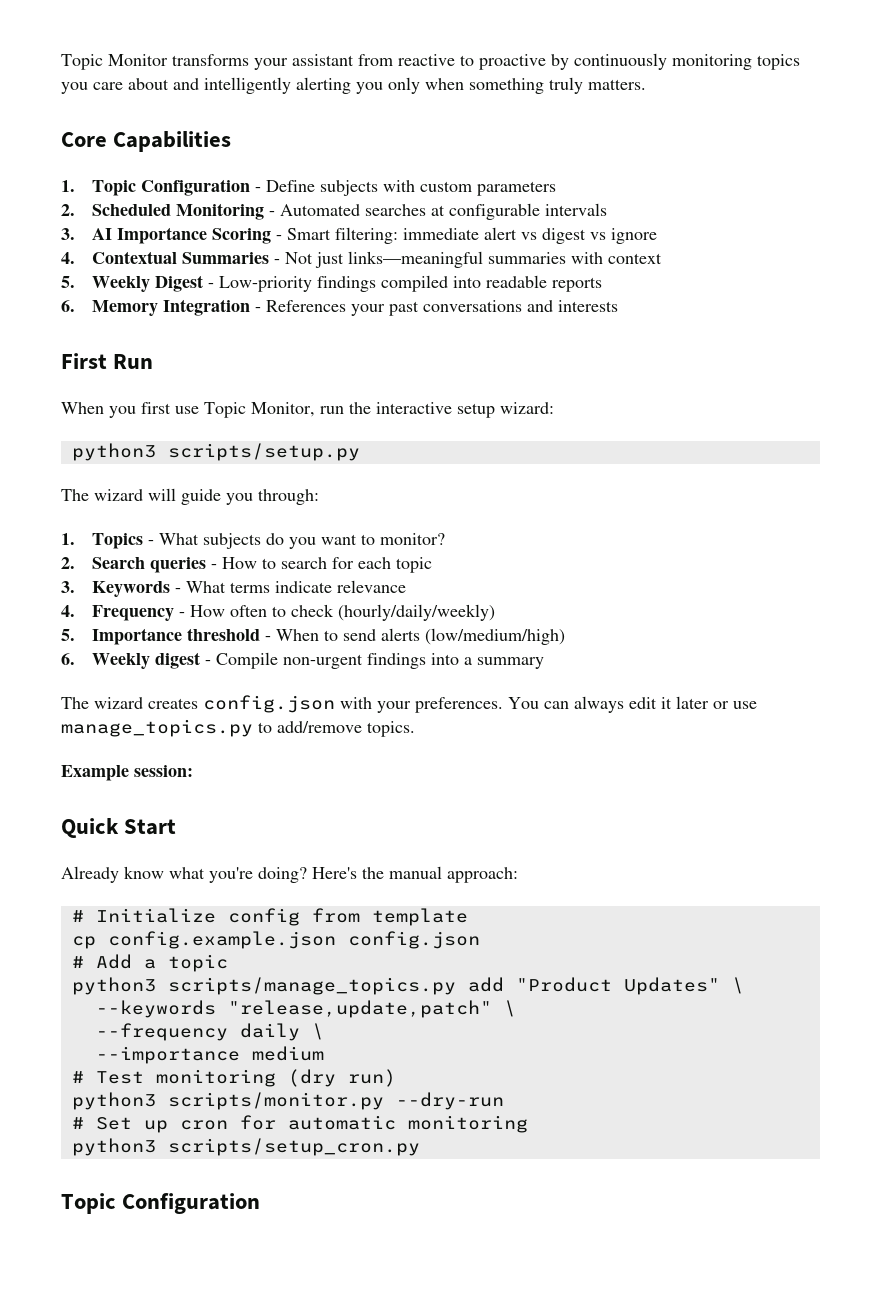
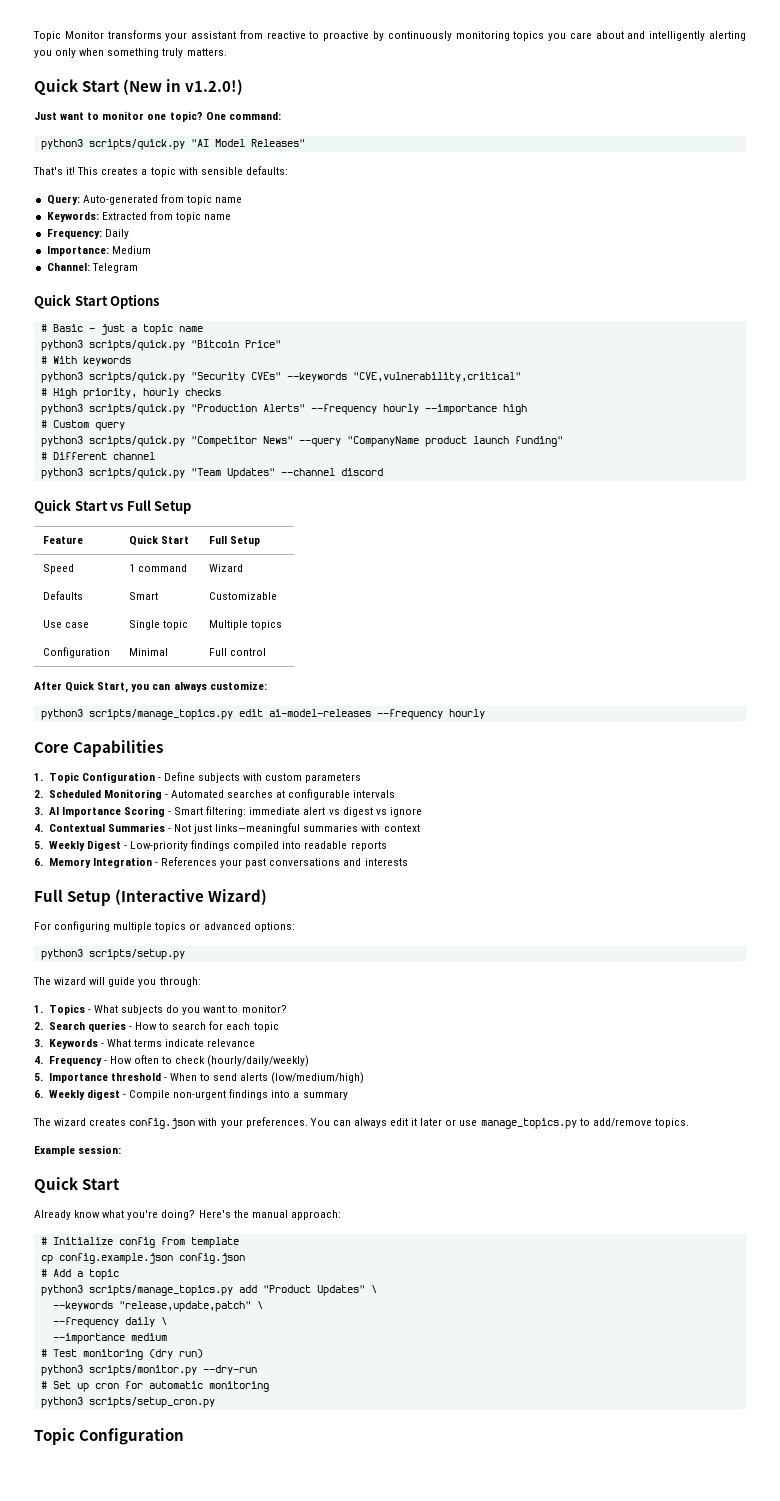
(646, 84) none -> [34,79,244,95] [34,111,281,122] [40,139,305,150] [33,166,288,177] [46,194,243,205] [46,211,232,222] [46,229,129,239] [46,246,151,256] [46,263,138,273] [34,294,160,309] [40,324,203,335] [40,340,281,351] [40,356,131,366] [40,372,521,383] [40,388,221,399] [40,404,527,415] [40,420,125,431] [40,436,563,447] [40,452,155,460] [40,468,383,479] [34,499,192,514] [43,536,84,544] [129,535,190,546] [209,536,261,546] [43,564,75,574] [129,564,188,572] [209,564,244,572] [43,591,84,600] [129,592,159,600] [209,592,278,600] [43,620,90,628] [129,620,189,630] [209,620,283,630] [43,647,111,658] [129,648,169,656] [209,648,267,656] [34,681,267,693] [40,709,485,720] // Quick Start (New in v1.2.0!) // Just want to monitor one topic? One command: // python3 scripts/quick.py "AI Model Releases" // That's it! This creates a topic with sensible defaults: // Query: Auto-generated from topic name // Keywords: Extracted from topic name // Frequency: Daily // Importance: Medium // Channel: Telegram // Quick Start Options // # Basic - just a topic name // python3 scripts/quick.py "Bitcoin Price" // # With keywords // python3 scripts/quick.py "Security CVEs" --keywords "CVE,vulnerability,critical" // # High priority, hourly checks // python3 scripts/quick.py "Production Alerts" --frequency hourly --importance high // # Custom query // python3 scripts/quick.py "Competitor News" --query "CompanyName product launch funding" // # Different channel // python3 scripts/quick.py "Team Updates" --channel discord // Quick Start vs Full Setup // Feature | Quick Start | Full Setup // Speed | 1 command | Wizard // Defaults | Smart | Customizable // Use case | Single topic | Multiple topics // Configuration | Minimal | Full control // After Quick Start, you can always customize: // python3 scripts/manage_topics.py edit ai-model-releases --frequency hourly
[61,353,154,369] [61,402,554,418] First Run // When you first use Topic Monitor, run the interactive setup wizard: -> [34,889,268,906] [34,921,295,932] Full Setup (Interactive Wizard) // For configuring multiple topics or advanced options:

